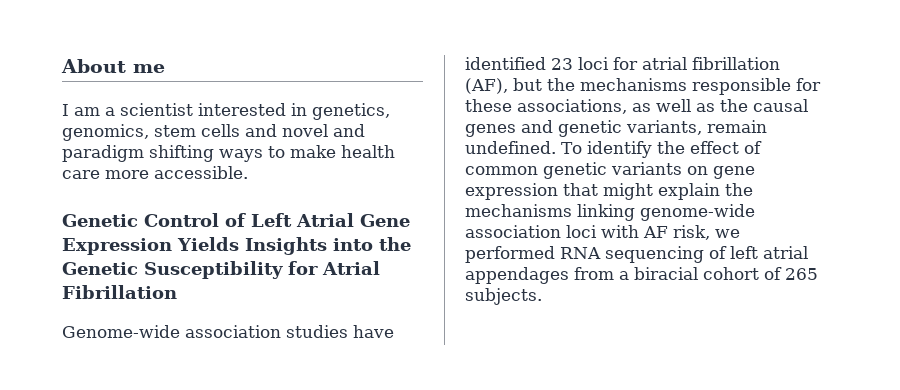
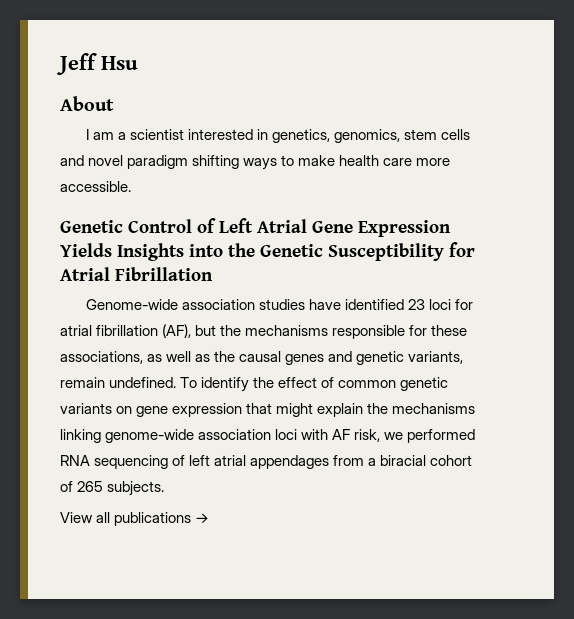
(61, 66) none -> [56,53,138,75] Jeff Hsu //
[133,64,165,73] me -> (114, 103) none
[333,124,365,137] and -> (124, 160) none
(542, 296) none -> [60,512,210,526] // View all publications →

